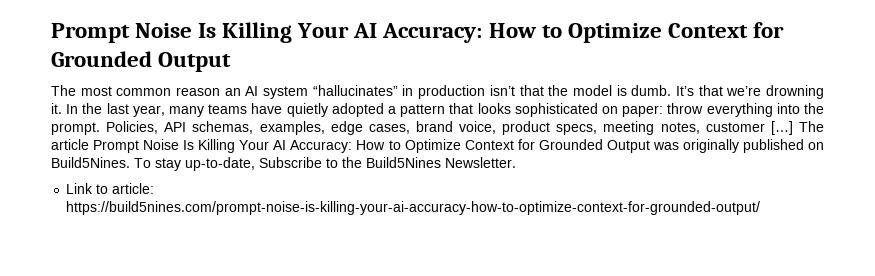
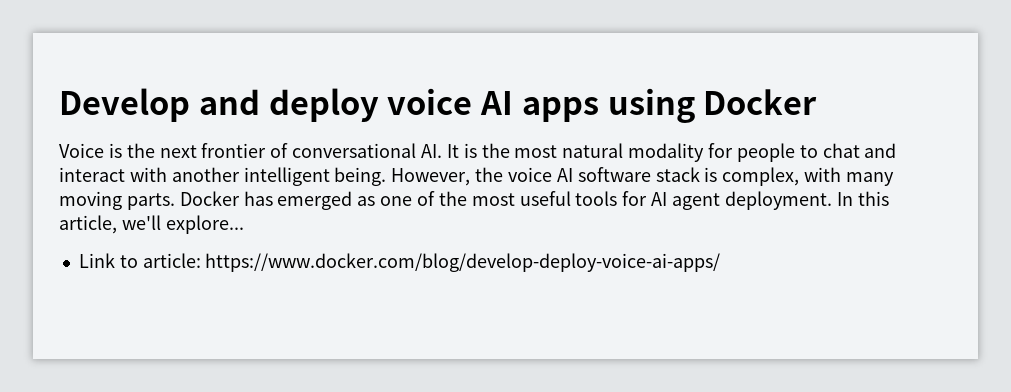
[51,22,784,43] [51,51,232,72] [51,85,825,99] [51,103,825,117] [51,121,824,135] [51,139,824,153] [51,157,516,171] Prompt Noise Is Killing Your AI Accuracy: How to Optimize Context for Grounded Output // The most common reason an AI system “hallucinates” in production isn’t that the model is dumb. It’s that we’re drowning it. In the last year, many teams have quietly adopted a pattern that looks sophisticated on paper: throw everything into the prompt. Policies, API schemas, examples, edge cases, brand voice, product specs, meeting notes, customer […] The article Prompt Noise Is Killing Your AI Accuracy: How to Optimize Context for Grounded Output was originally published on Build5Nines. To stay up-to-date, Subscribe to the Build5Nines Newsletter. -> [59,88,818,123] [59,143,897,162] [59,167,895,186] [59,191,889,210] [59,215,244,234] Develop and deploy voice AI apps using Docker // Voice is the next frontier of conversational AI. It is the most natural modality for people to chat and interact with another intelligent being. However, the voice AI software stack is complex, with many moving parts. Docker has emerged as one of the most useful tools for AI agent deployment. In this article, we'll explore...
[66,201,761,215] https://build5nines.com/prompt-noise-is-killing-your-ai-accuracy-how-to-optimize-context-for-grounded-output/ -> [205,253,721,272] https://www.docker.com/blog/develop-deploy-voice-ai-apps/

